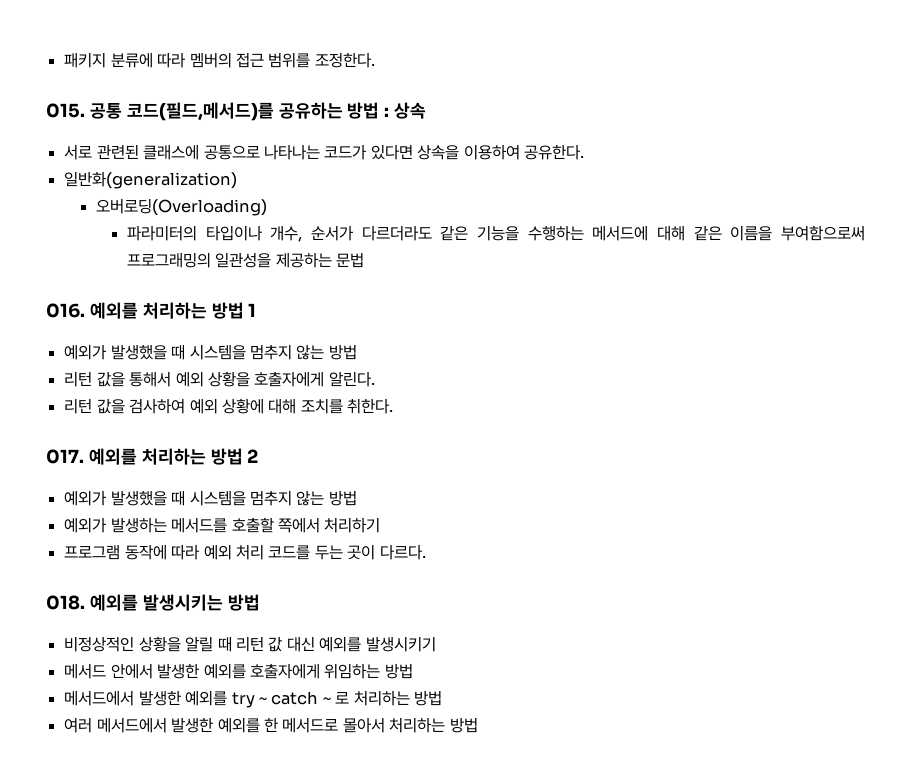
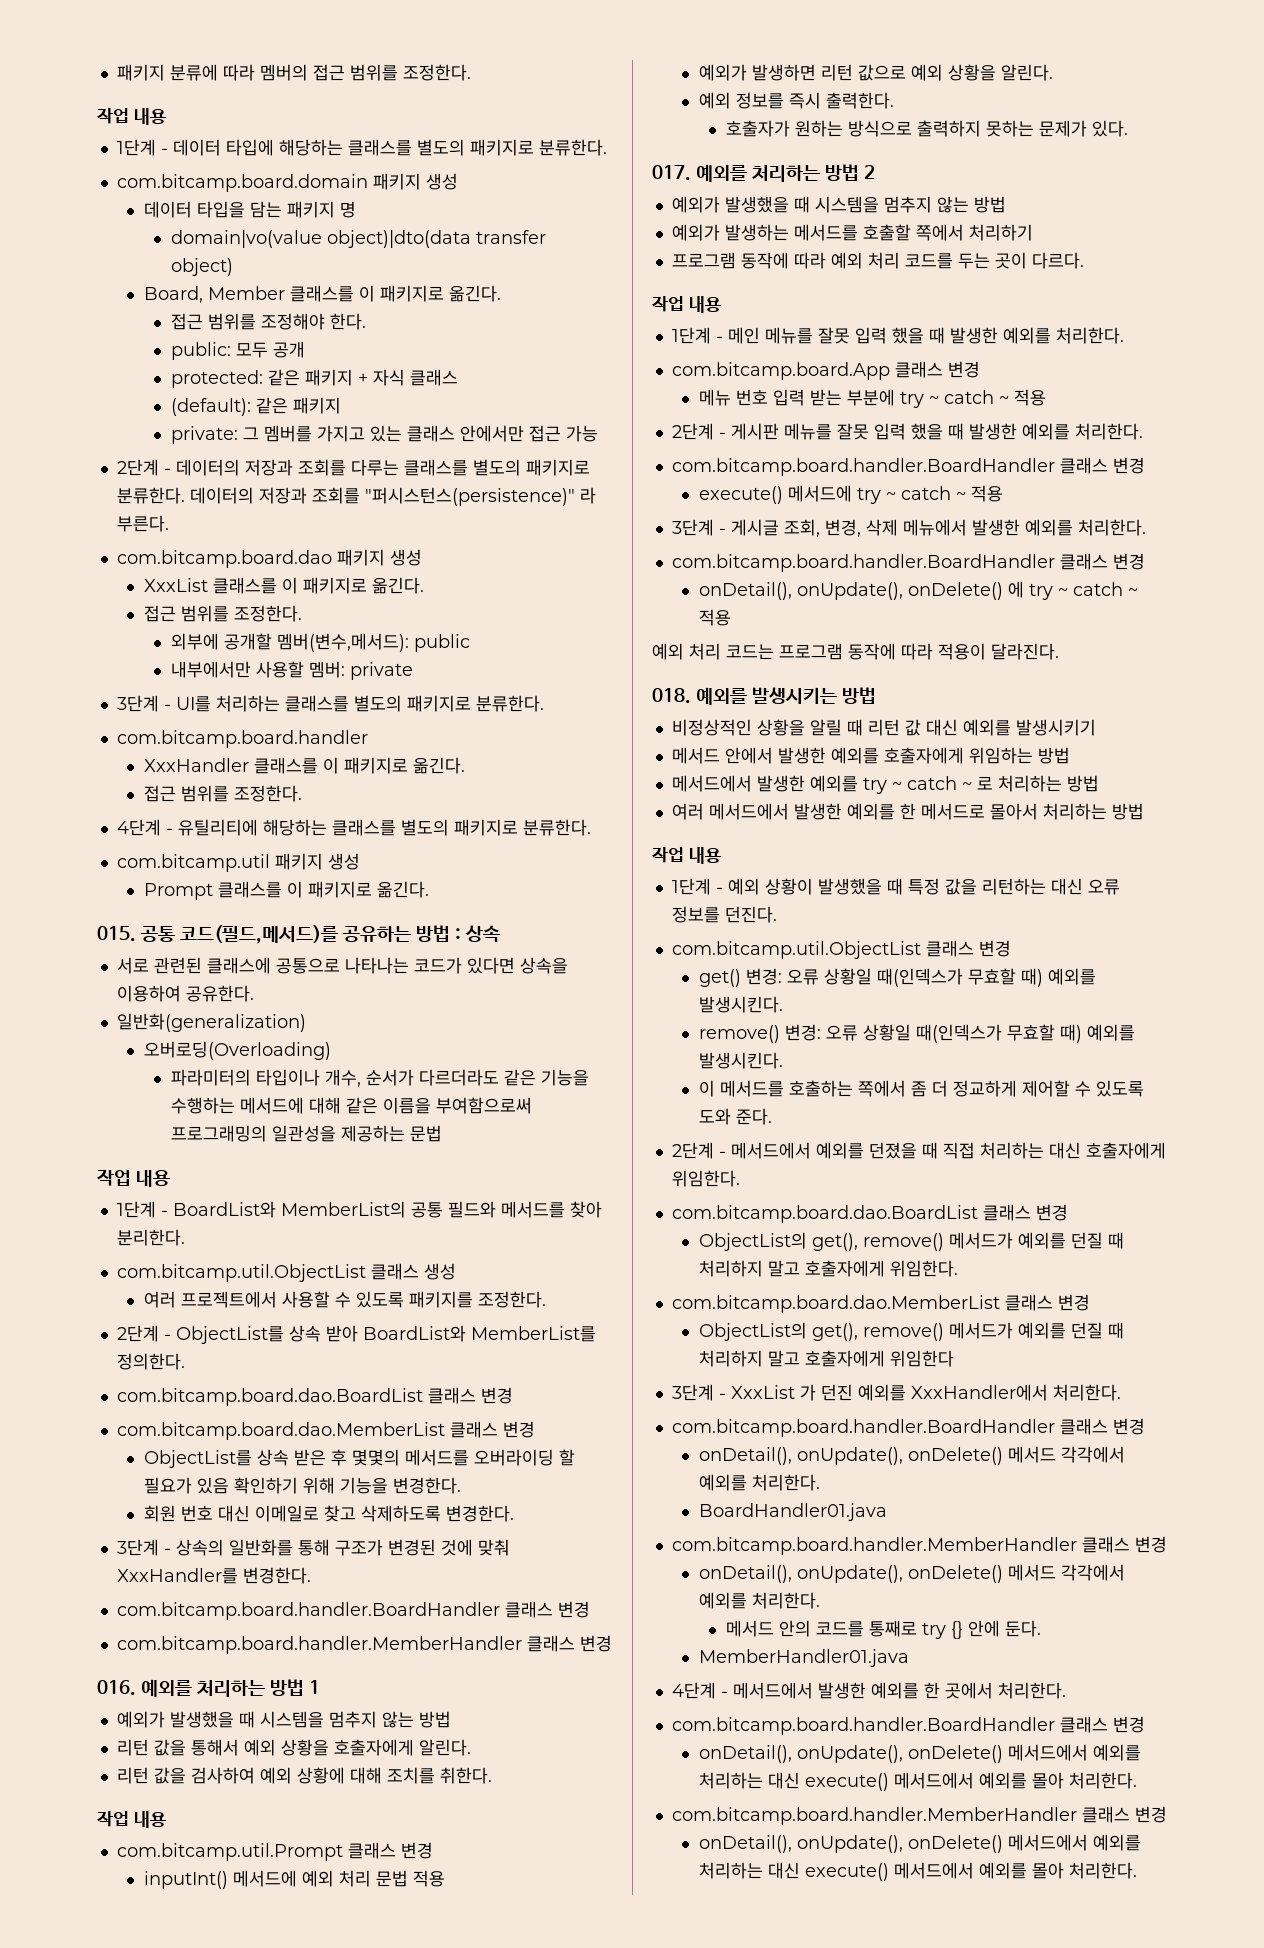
(375, 60) none -> [97,108,166,125] [116,139,607,156] [116,173,458,192] [143,201,356,218] [170,230,546,248] [170,258,233,276] [143,285,501,303] [170,313,366,330] [170,341,305,360] [170,369,458,388] [170,397,341,416] [170,425,598,444] [116,459,590,476] [116,487,596,506] [116,515,169,532] [116,549,422,568] [143,577,424,594] [143,605,302,622] [170,633,470,652] [170,661,413,680] [116,695,544,712] [116,730,368,748] [143,757,465,774] [143,785,302,802] [116,819,591,836] [116,853,360,872] [143,881,429,900] // 작업 내용 // 1단계 - 데이터 타입에 해당하는 클래스를 별도의 패키지로 분류한다. // com.bitcamp.board.domain 패키지 생성 // 데이터 타입을 담는 패키지 명 // domain|vo(value object)|dto(data transfer object) // Board, Member 클래스를 이 패키지로 옮긴다. // 접근 범위를 조정해야 한다. // public: 모두 공개 // protected: 같은 패키지 + 자식 클래스 // (default): 같은 패키지 // private: 그 멤버를 가지고 있는 클래스 안에서만 접근 가능 // 2단계 - 데이터의 저장과 조회를 다루는 클래스를 별도의 패키지로 분류한다. 데이터의 저장과 조회를 "퍼시스턴스(persistence)" 라 부른다. // com.bitcamp.board.dao 패키지 생성 // XxxList 클래스를 이 패키지로 옮긴다. // 접근 범위를 조정한다. // 외부에 공개할 멤버(변수,메서드): public // 내부에서만 사용할 멤버: private // 3단계 - UI를 처리하는 클래스를 별도의 패키지로 분류한다. // com.bitcamp.board.handler // XxxHandler 클래스를 이 패키지로 옮긴다. // 접근 범위를 조정한다. // 4단계 - 유틸리티에 해당하는 클래스를 별도의 패키지로 분류한다. // com.bitcamp.util 패키지 생성 // Prompt 클래스를 이 패키지로 옮긴다.
(365, 260) none -> [97,1169,170,1187] [116,1201,602,1218] [116,1229,185,1246] [116,1263,456,1282] [143,1291,546,1308] [116,1325,596,1344] [116,1353,185,1370] [116,1387,513,1406] [116,1421,535,1440] [143,1449,575,1468] [143,1477,461,1494] [143,1505,514,1522] [116,1539,510,1556] [116,1567,311,1584] [116,1601,590,1620] [116,1635,612,1654] // 작업 내용 // 1단계 - BoardList와 MemberList의 공통 필드와 메서드를 찾아 분리한다. // com.bitcamp.util.ObjectList 클래스 생성 // 여러 프로젝트에서 사용할 수 있도록 패키지를 조정한다. // 2단계 - ObjectList를 상속 받아 BoardList와 MemberList를 정의한다. // com.bitcamp.board.dao.BoardList 클래스 변경 // com.bitcamp.board.dao.MemberList 클래스 변경 // ObjectList를 상속 받은 후 몇몇의 메서드를 오버라이딩 할 필요가 있음 확인하기 위해 기능을 변경한다. // 회원 번호 대신 이메일로 찾고 삭제하도록 변경한다. // 3단계 - 상속의 일반화를 통해 구조가 변경된 것에 맞춰 XxxHandler를 변경한다. // com.bitcamp.board.handler.BoardHandler 클래스 변경 // com.bitcamp.board.handler.MemberHandler 클래스 변경
(394, 406) none -> [97,1811,166,1828] [116,1842,433,1861] [143,1870,445,1889] [698,64,1053,81] [698,92,894,109] [725,120,1128,137] // 작업 내용 // com.bitcamp.util.Prompt 클래스 변경 // inputInt() 메서드에 예외 처리 문법 적용 // 예외가 발생하면 리턴 값으로 예외 상황을 알린다. // 예외 정보를 즉시 출력한다. // 호출자가 원하는 방식으로 출력하지 못하는 문제가 있다.
(426, 552) none -> [652,296,721,313] [671,327,1124,344] [671,361,980,380] [698,389,1046,408] [671,423,1143,440] [671,457,1145,476] [698,485,1003,504] [671,519,1146,537] [671,553,1145,572] [698,581,1138,600] [698,609,731,626] [652,643,1059,660] // 작업 내용 // 1단계 - 메인 메뉴를 잘못 입력 했을 때 발생한 예외를 처리한다. // com.bitcamp.board.App 클래스 변경 // 메뉴 번호 입력 받는 부분에 try ~ catch ~ 적용 // 2단계 - 게시판 메뉴를 잘못 입력 했을 때 발생한 예외를 처리한다. // com.bitcamp.board.handler.BoardHandler 클래스 변경 // execute() 메서드에 try ~ catch ~ 적용 // 3단계 - 게시글 조회, 변경, 삭제 메뉴에서 발생한 예외를 처리한다. // com.bitcamp.board.handler.BoardHandler 클래스 변경 // onDetail(), onUpdate(), onDelete() 에 try ~ catch ~ 적용 // 예외 처리 코드는 프로그램 동작에 따라 적용이 달라진다.
(478, 725) none -> [652,847,721,864] [671,878,1120,895] [671,906,777,923] [671,940,1011,959] [698,968,1096,987] [698,996,783,1013] [698,1024,1135,1043] [698,1052,783,1069] [698,1080,1144,1097] [698,1108,772,1125] [671,1142,1166,1159] [671,1170,740,1187] [671,1204,1068,1223] [698,1232,1124,1251] [698,1260,958,1277] [671,1294,1090,1313] [698,1322,1124,1341] [698,1350,954,1367] [671,1384,1121,1401] [671,1418,1145,1437] [698,1446,1125,1465] [698,1474,820,1491] [698,1503,887,1521] [671,1536,1167,1555] [698,1564,1125,1583] [698,1592,820,1609] [725,1620,1041,1639] [698,1649,909,1667] [671,1682,1066,1699] [671,1716,1145,1735] [698,1744,1141,1763] [698,1772,1137,1791] [671,1806,1167,1825] [698,1834,1141,1853] [698,1862,1137,1881] // 작업 내용 // 1단계 - 예외 상황이 발생했을 때 특정 값을 리턴하는 대신 오류 정보를 던진다. // com.bitcamp.util.ObjectList 클래스 변경 // get() 변경: 오류 상황일 때(인덱스가 무효할 때) 예외를 발생시킨다. // remove() 변경: 오류 상황일 때(인덱스가 무효할 때) 예외를 발생시킨다. // 이 메서드를 호출하는 쪽에서 좀 더 정교하게 제어할 수 있도록 도와 준다. // 2단계 - 메서드에서 예외를 던졌을 때 직접 처리하는 대신 호출자에게 위임한다. // com.bitcamp.board.dao.BoardList 클래스 변경 // ObjectList의 get(), remove() 메서드가 예외를 던질 때 처리하지 말고 호출자에게 위임한다. // com.bitcamp.board.dao.MemberList 클래스 변경 // ObjectList의 get(), remove() 메서드가 예외를 던질 때 처리하지 말고 호출자에게 위임한다 // 3단계 - XxxList 가 던진 예외를 XxxHandler에서 처리한다. // com.bitcamp.board.handler.BoardHandler 클래스 변경 // onDetail(), onUpdate(), onDelete() 메서드 각각에서 예외를 처리한다. // BoardHandler01.java // com.bitcamp.board.handler.MemberHandler 클래스 변경 // onDetail(), onUpdate(), onDelete() 메서드 각각에서 예외를 처리한다. // 메서드 안의 코드를 통째로 try {} 안에 둔다. // MemberHandler01.java // 4단계 - 메서드에서 발생한 예외를 한 곳에서 처리한다. // com.bitcamp.board.handler.BoardHandler 클래스 변경 // onDetail(), onUpdate(), onDelete() 메서드에서 예외를 처리하는 대신 execute() 메서드에서 예외를 몰아 처리한다. // com.bitcamp.board.handler.MemberHandler 클래스 변경 // onDetail(), onUpdate(), onDelete() 메서드에서 예외를 처리하는 대신 execute() 메서드에서 예외를 몰아 처리한다.

